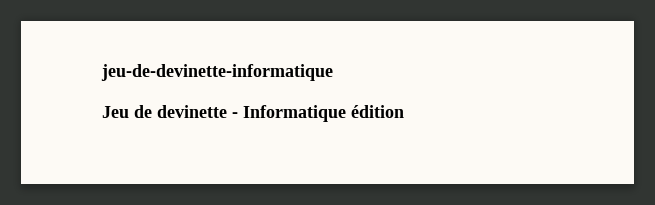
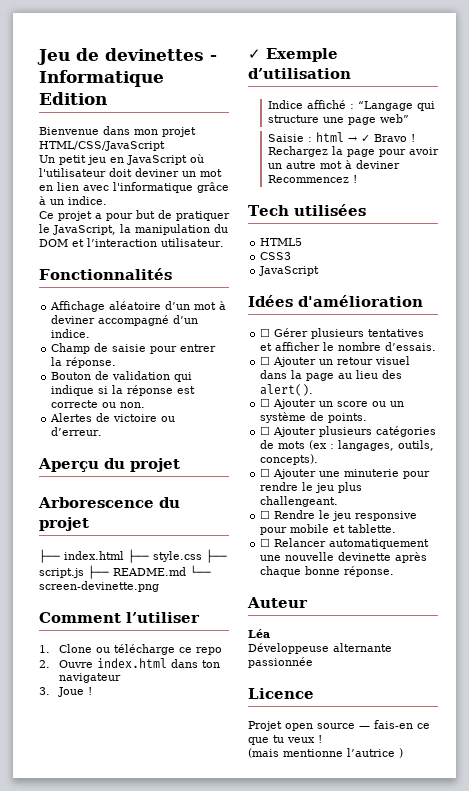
[101,64,333,81] jeu-de-devinette-informatique // -> (37, 57) none
[157,105,227,118] devinette -> [105,48,204,61] devinettes
[351,105,404,118] édition -> [39,92,107,105] [39,126,196,137] [39,141,165,151] [39,154,204,165] [39,168,222,177] [39,182,229,193] [39,196,107,205] [39,210,230,221] [39,224,228,235] [39,238,224,247] [39,268,172,280] [50,301,227,312] [51,315,199,326] [51,329,91,338] [51,343,217,354] [51,357,117,368] [51,371,193,382] [51,385,196,396] [51,400,146,408] [50,413,176,422] [51,427,103,436] [38,458,180,472] [38,497,180,508] [39,517,89,531] [39,549,227,563] [39,565,211,579] [39,581,159,592] [39,612,200,623] [39,644,222,655] [39,658,220,668] [58,673,121,683] [39,687,92,697] [248,48,338,62] [248,68,351,79] [267,100,435,111] [267,114,409,125] [267,132,415,142] [267,146,439,157] [267,160,400,169] [267,175,357,183] [248,204,366,216] [260,238,303,246] [260,252,292,260] [259,266,320,276] [248,295,423,307] [260,328,425,339] [260,342,437,351] [260,356,411,367] [260,370,403,381] [260,384,314,396] [260,398,405,409] [260,412,368,423] [260,426,437,437] [260,440,435,451] [260,454,319,465] [260,468,431,479] [260,482,363,493] [260,496,339,507] [260,510,418,521] [260,524,397,535] [260,538,430,549] [260,552,428,563] [260,566,395,577] [247,597,308,608] [248,629,270,638] [248,643,392,654] [248,657,313,668] [248,688,314,699] [248,720,430,731] [248,735,322,745] [248,748,403,758] Edition // Bienvenue dans mon projet HTML/CSS/JavaScript // Un petit jeu en JavaScript où l'utilisateur doit deviner un mot en lien avec l'informatique grâce à un indice. // Ce projet a pour but de pratiquer le JavaScript, la manipulation du DOM et l’interaction utilisateur. // Fonctionnalités // Affichage aléatoire d’un mot à deviner accompagné d’un indice. // Champ de saisie pour entrer la réponse. // Bouton de validation qui indique si la réponse est correcte ou non. // Alertes de victoire ou d’erreur. // Aperçu du projet // Arborescence du projet // ├── index.html ├── style.css ├── script.js ├── README.md └── screen-devinette.png // Comment l’utiliser // 1. Clone ou télécharge ce repo // 2. Ouvre index.html dans ton navigateur // 3. Joue ! // ✓ Exemple d’utilisation // Indice affiché : “Langage qui structure une page web” // Saisie : html → ✓ Bravo ! Rechargez la page pour avoir un autre mot à deviner Recommencez ! // Tech utilisées // HTML5 // CSS3 // JavaScript // Idées d'amélioration // ☐ Gérer plusieurs tentatives et afficher le nombre d’essais. // ☐ Ajouter un retour visuel dans la page au lieu des alert(). // ☐ Ajouter un score ou un système de points. // ☐ Ajouter plusieurs catégories de mots (ex : langages, outils, concepts). // ☐ Ajouter une minuterie pour rendre le jeu plus challengeant. // ☐ Rendre le jeu responsive pour mobile et tablette. // ☐ Relancer automatiquement une nouvelle devinette après chaque bonne réponse. // Auteur // Léa // Développeuse alternante passionnée // Licence // Projet open source — fais-en ce que tu veux ! // (mais mentionne l’autrice )

